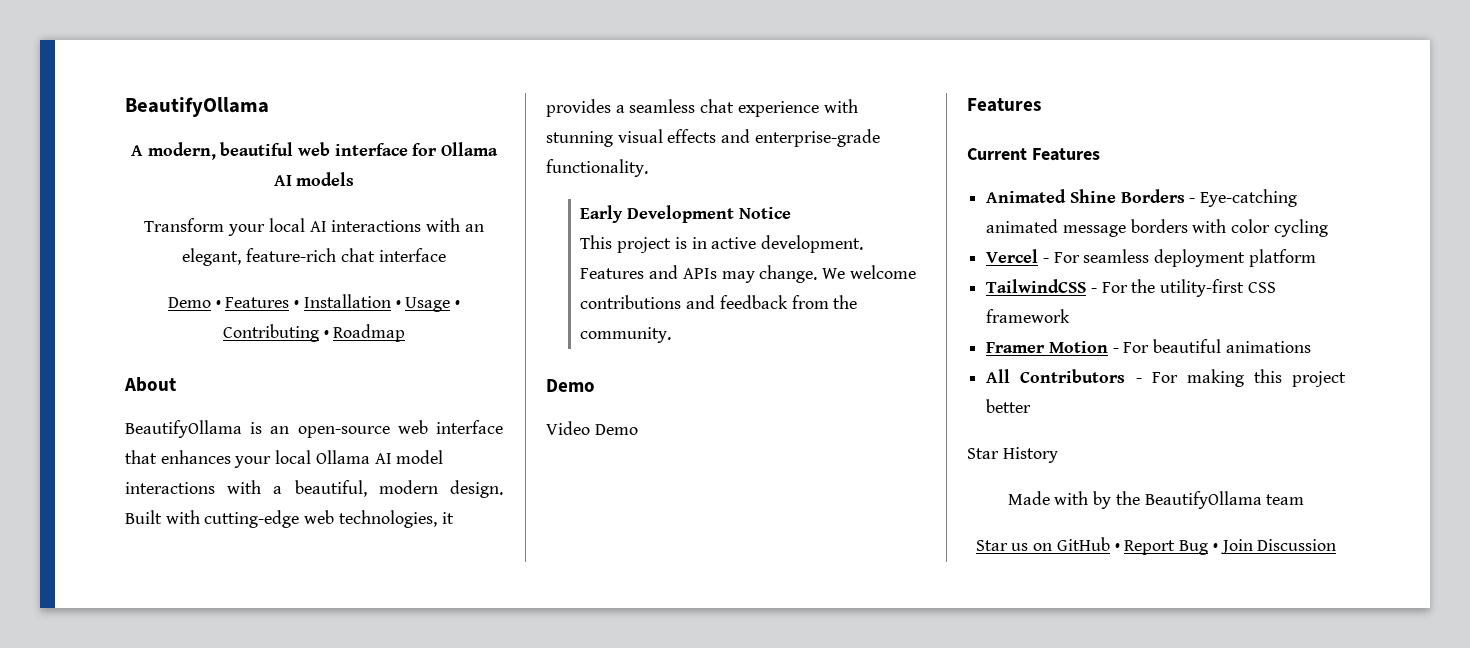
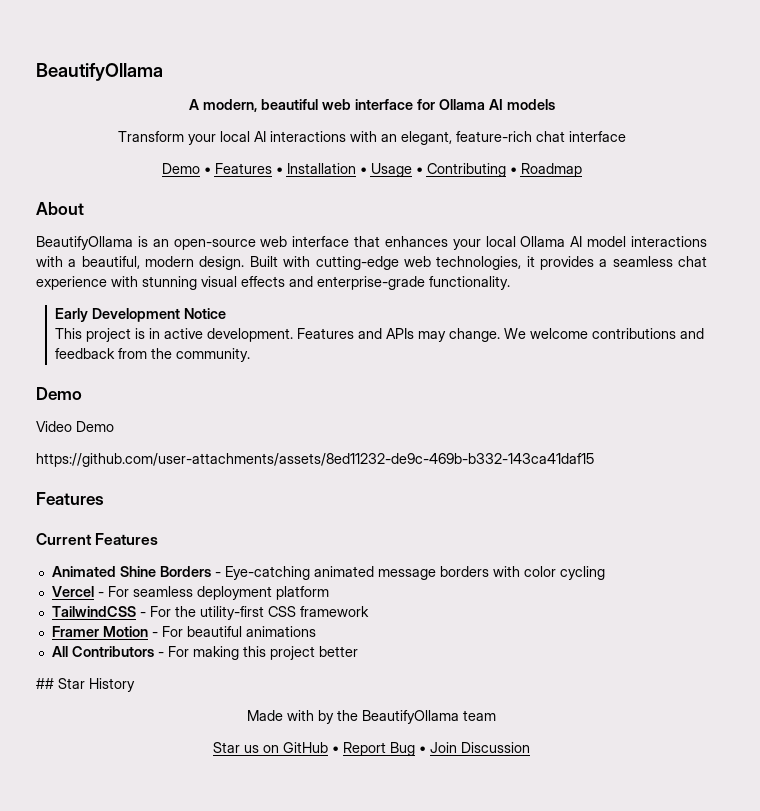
(638, 429) none -> [36,453,594,467] // https://github.com/user-attachments/assets/8ed11232-de9c-469b-b332-143ca41daf15
(1032, 406) none -> [36,678,54,689] ##

